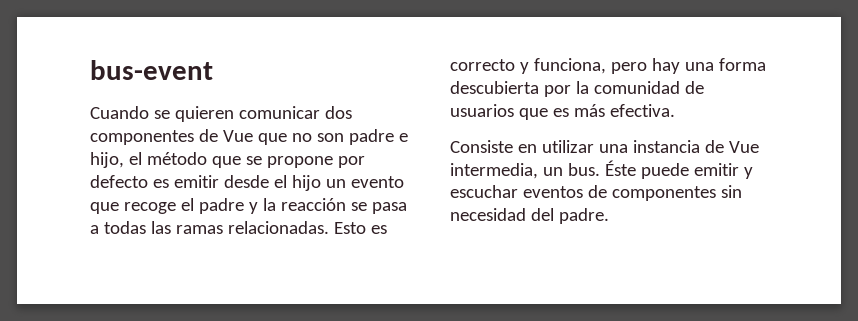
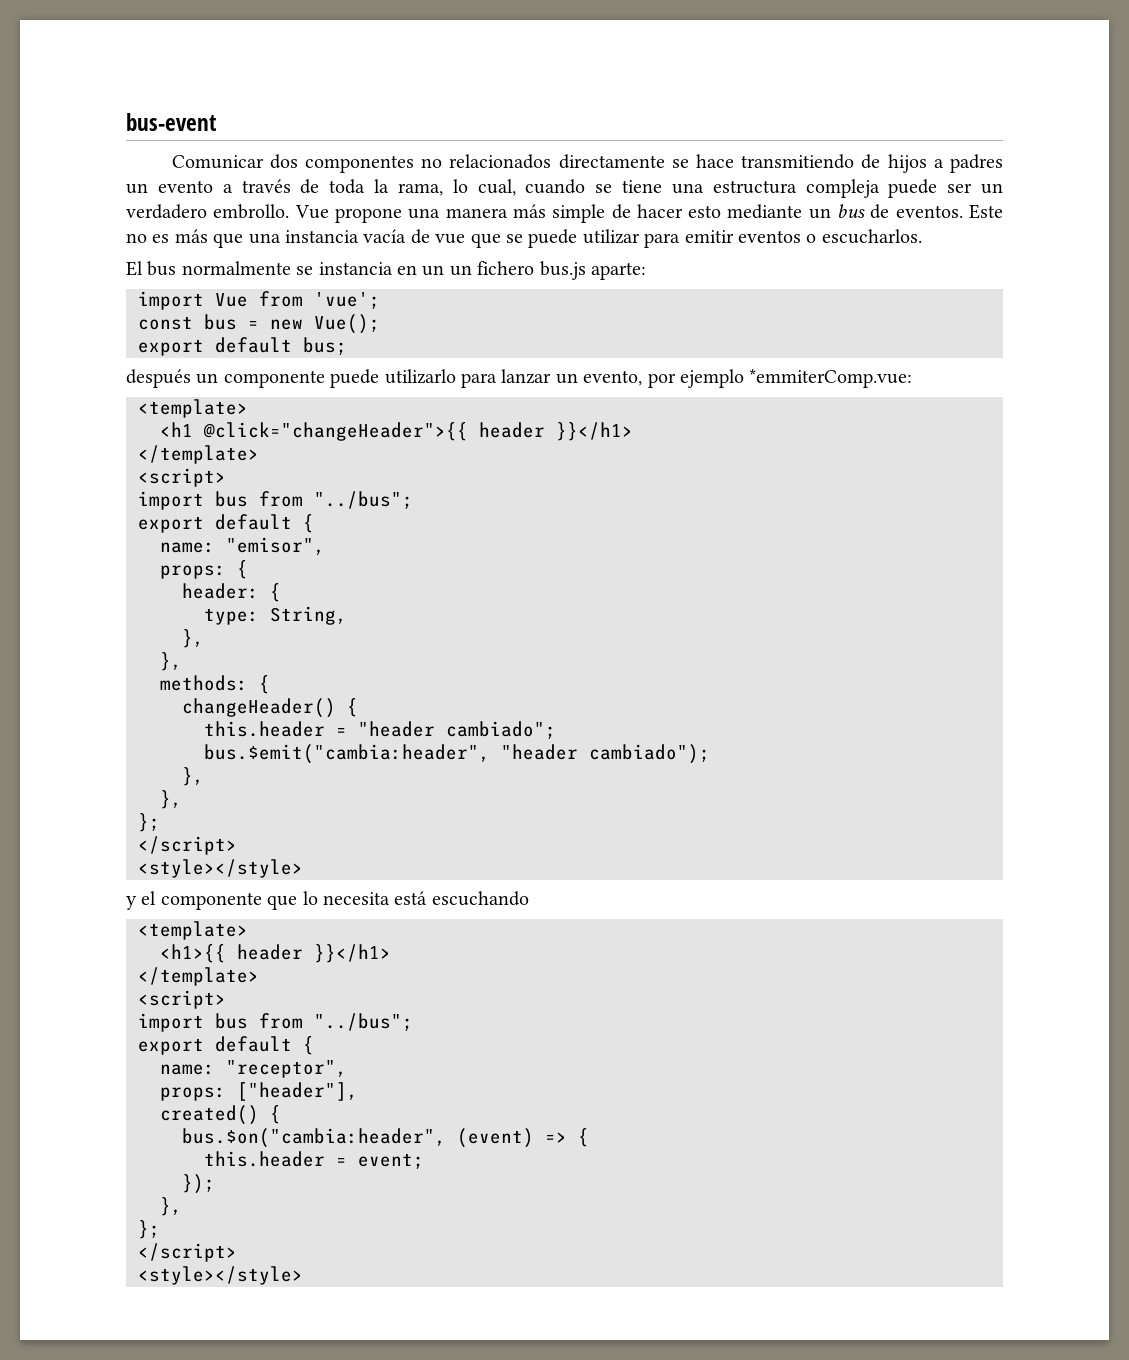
[90,106,352,122] [90,129,408,145] [90,152,365,168] [90,175,404,191] [90,198,407,214] [90,221,387,234] [450,58,766,74] [450,81,704,97] [450,104,675,120] [450,140,759,153] [450,160,753,179] [450,185,742,201] [450,208,609,224] Cuando se quieren comunicar dos componentes de Vue que no son padre e hijo, el método que se propone por defecto es emitir desde el hijo un evento que recoge el padre y la reacción se pasa a todas las ramas relacionadas. Esto es correcto y funciona, pero hay una forma descubierta por la comunidad de usuarios que es más efectiva. // Consiste en utilizar una instancia de Vue intermedia, un bus. Éste puede emitir y escuchar eventos de componentes sin necesidad del padre. -> [171,154,1003,173] [126,179,1004,198] [126,204,1003,223] [126,229,922,248] [126,261,646,280] [138,291,380,310] [138,314,380,334] [138,337,347,356] [126,369,913,388] [138,399,248,418] [160,422,633,441] [138,445,259,464] [138,468,226,487] [138,491,413,510] [138,514,314,533] [160,537,325,555] [160,560,248,579] [182,583,281,602] [204,606,347,625] [182,629,204,648] [160,652,182,671] [160,675,270,694] [182,698,358,718] [204,721,556,739] [204,744,710,764] [182,767,204,786] [160,790,182,809] [138,813,160,832] [138,836,237,855] [138,859,303,878] [126,891,529,910] [138,921,248,940] [160,944,391,963] [138,967,259,986] [138,990,226,1009] [138,1013,413,1032] [138,1036,314,1055] [160,1060,347,1078] [160,1082,358,1101] [160,1105,281,1125] [182,1128,589,1148] [204,1151,424,1169] [182,1174,215,1194] [160,1197,182,1216] [138,1220,160,1239] [138,1243,237,1262] [138,1266,303,1285] Comunicar dos componentes no relacionados directamente se hace transmitiendo de hijos a padres un evento a través de toda la rama, lo cual, cuando se tiene una estructura compleja puede ser un verdadero embrollo. Vue propone una manera más simple de hacer esto mediante un bus de eventos. Este no es más que una instancia vacía de vue que se puede utilizar para emitir eventos o escucharlos. // El bus normalmente se instancia en un un fichero bus.js aparte: // import Vue from 'vue'; // const bus = new Vue(); // export default bus; // después un componente puede utilizarlo para lanzar un evento, por ejemplo *emmiterComp.vue: // <template> // <h1 @click="changeHeader">{{ header }}</h1> // </template> // <script> // import bus from "../bus"; // export default { // name: "emisor", // props: { // header: { // type: String, // }, // }, // methods: { // changeHeader() { // this.header = "header cambiado"; // bus.$emit("cambia:header", "header cambiado"); // }, // }, // }; // </script> // <style></style> // y el componente que lo necesita está escuchando // <template> // <h1>{{ header }}</h1> // </template> // <script> // import bus from "../bus"; // export default { // name: "receptor", // props: ["header"], // created() { // bus.$on("cambia:header", (event) => { // this.header = event; // }); // }, // }; // </script> // <style></style>

